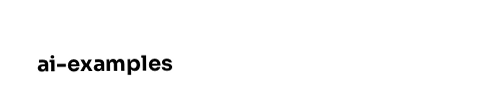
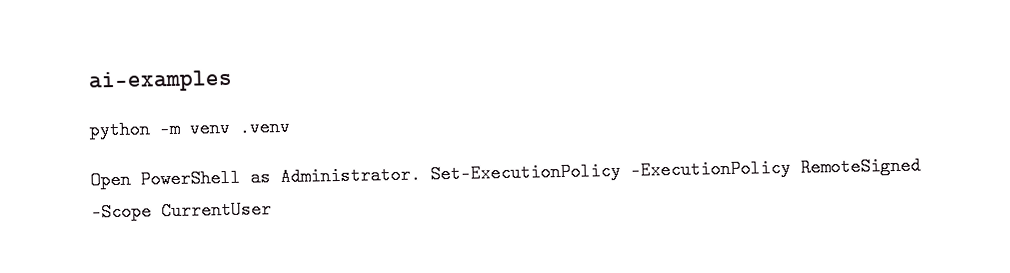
(174, 65) none -> [89,117,290,140] [90,156,921,190] [91,200,272,222] // python -m venv .venv // Open PowerShell as Administrator. Set-ExecutionPolicy -ExecutionPolicy RemoteSigned -Scope CurrentUser

